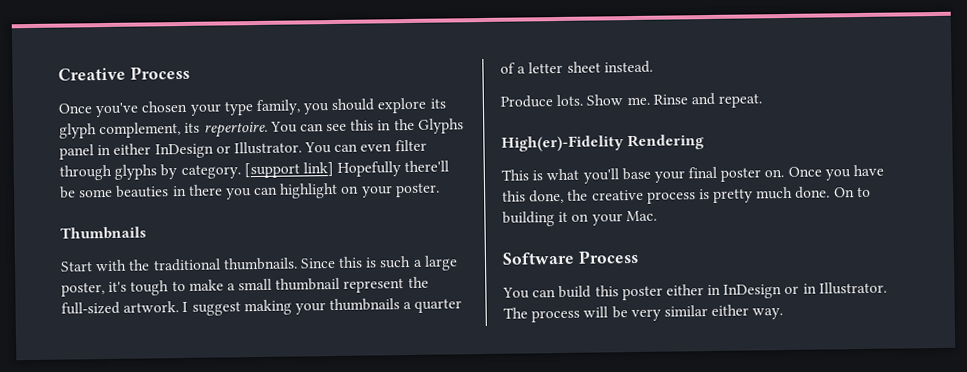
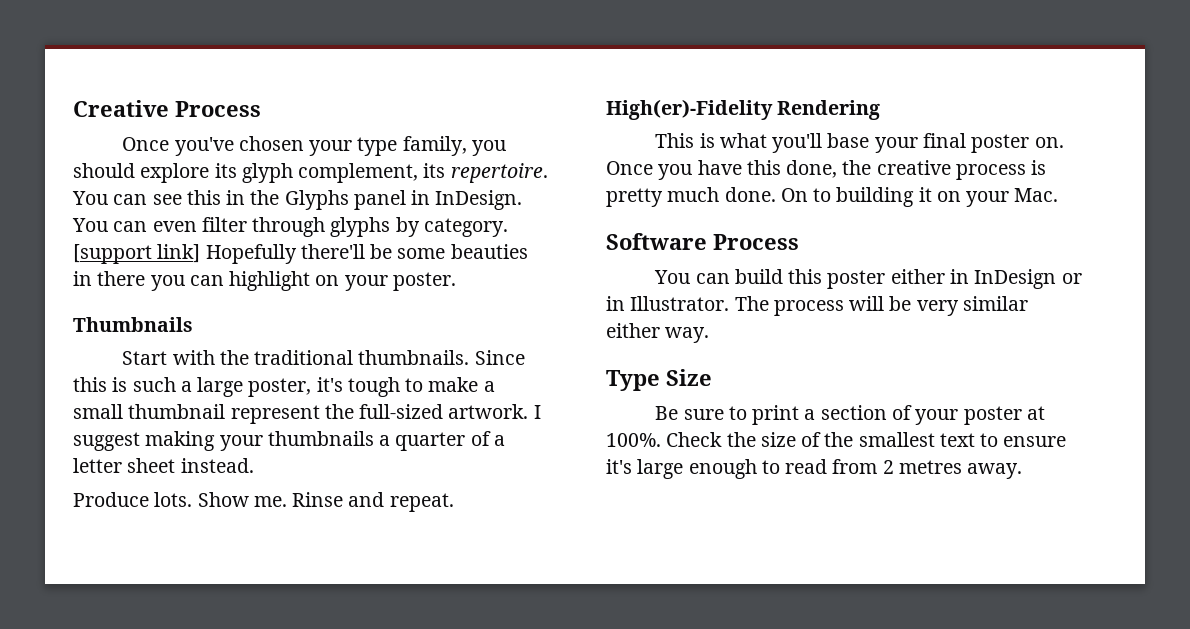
[113,141,302,159] either InDesign or Illustrator. -> [435,190,523,210] InDesign.
(784, 314) none -> [606,369,712,391] [655,405,1045,425] [606,432,1067,447] [606,459,1023,479] // Type Size // Be sure to print a section of your poster at 100%. Check the size of the smallest text to ensure it's large enough to read from 2 metres away.

